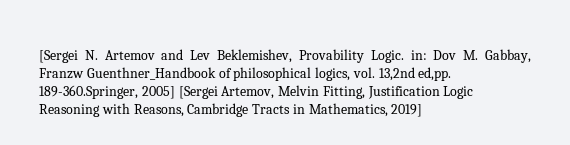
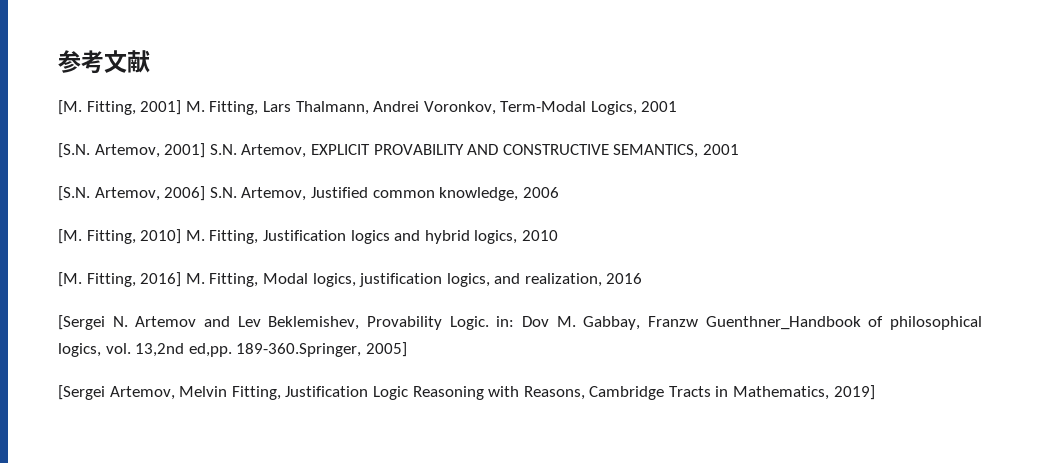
(39, 56) none -> [58,50,150,74] [58,100,678,115] [58,143,739,158] [58,186,559,201] [58,229,558,244] [58,272,643,287] 参考文献 // [M. Fitting, 2001] M. Fitting, Lars Thalmann, Andrei Voronkov, Term-Modal Logics, 2001 // [S.N. Artemov, 2001] S.N. Artemov, EXPLICIT PROVABILITY AND CONSTRUCTIVE SEMANTICS, 2001 // [S.N. Artemov, 2006] S.N. Artemov, Justified common knowledge, 2006 // [M. Fitting, 2010] M. Fitting, Justification logics and hybrid logics, 2010 // [M. Fitting, 2016] M. Fitting, Modal logics, justification logics, and realization, 2016 //
(175, 92) none -> (407, 349) //

